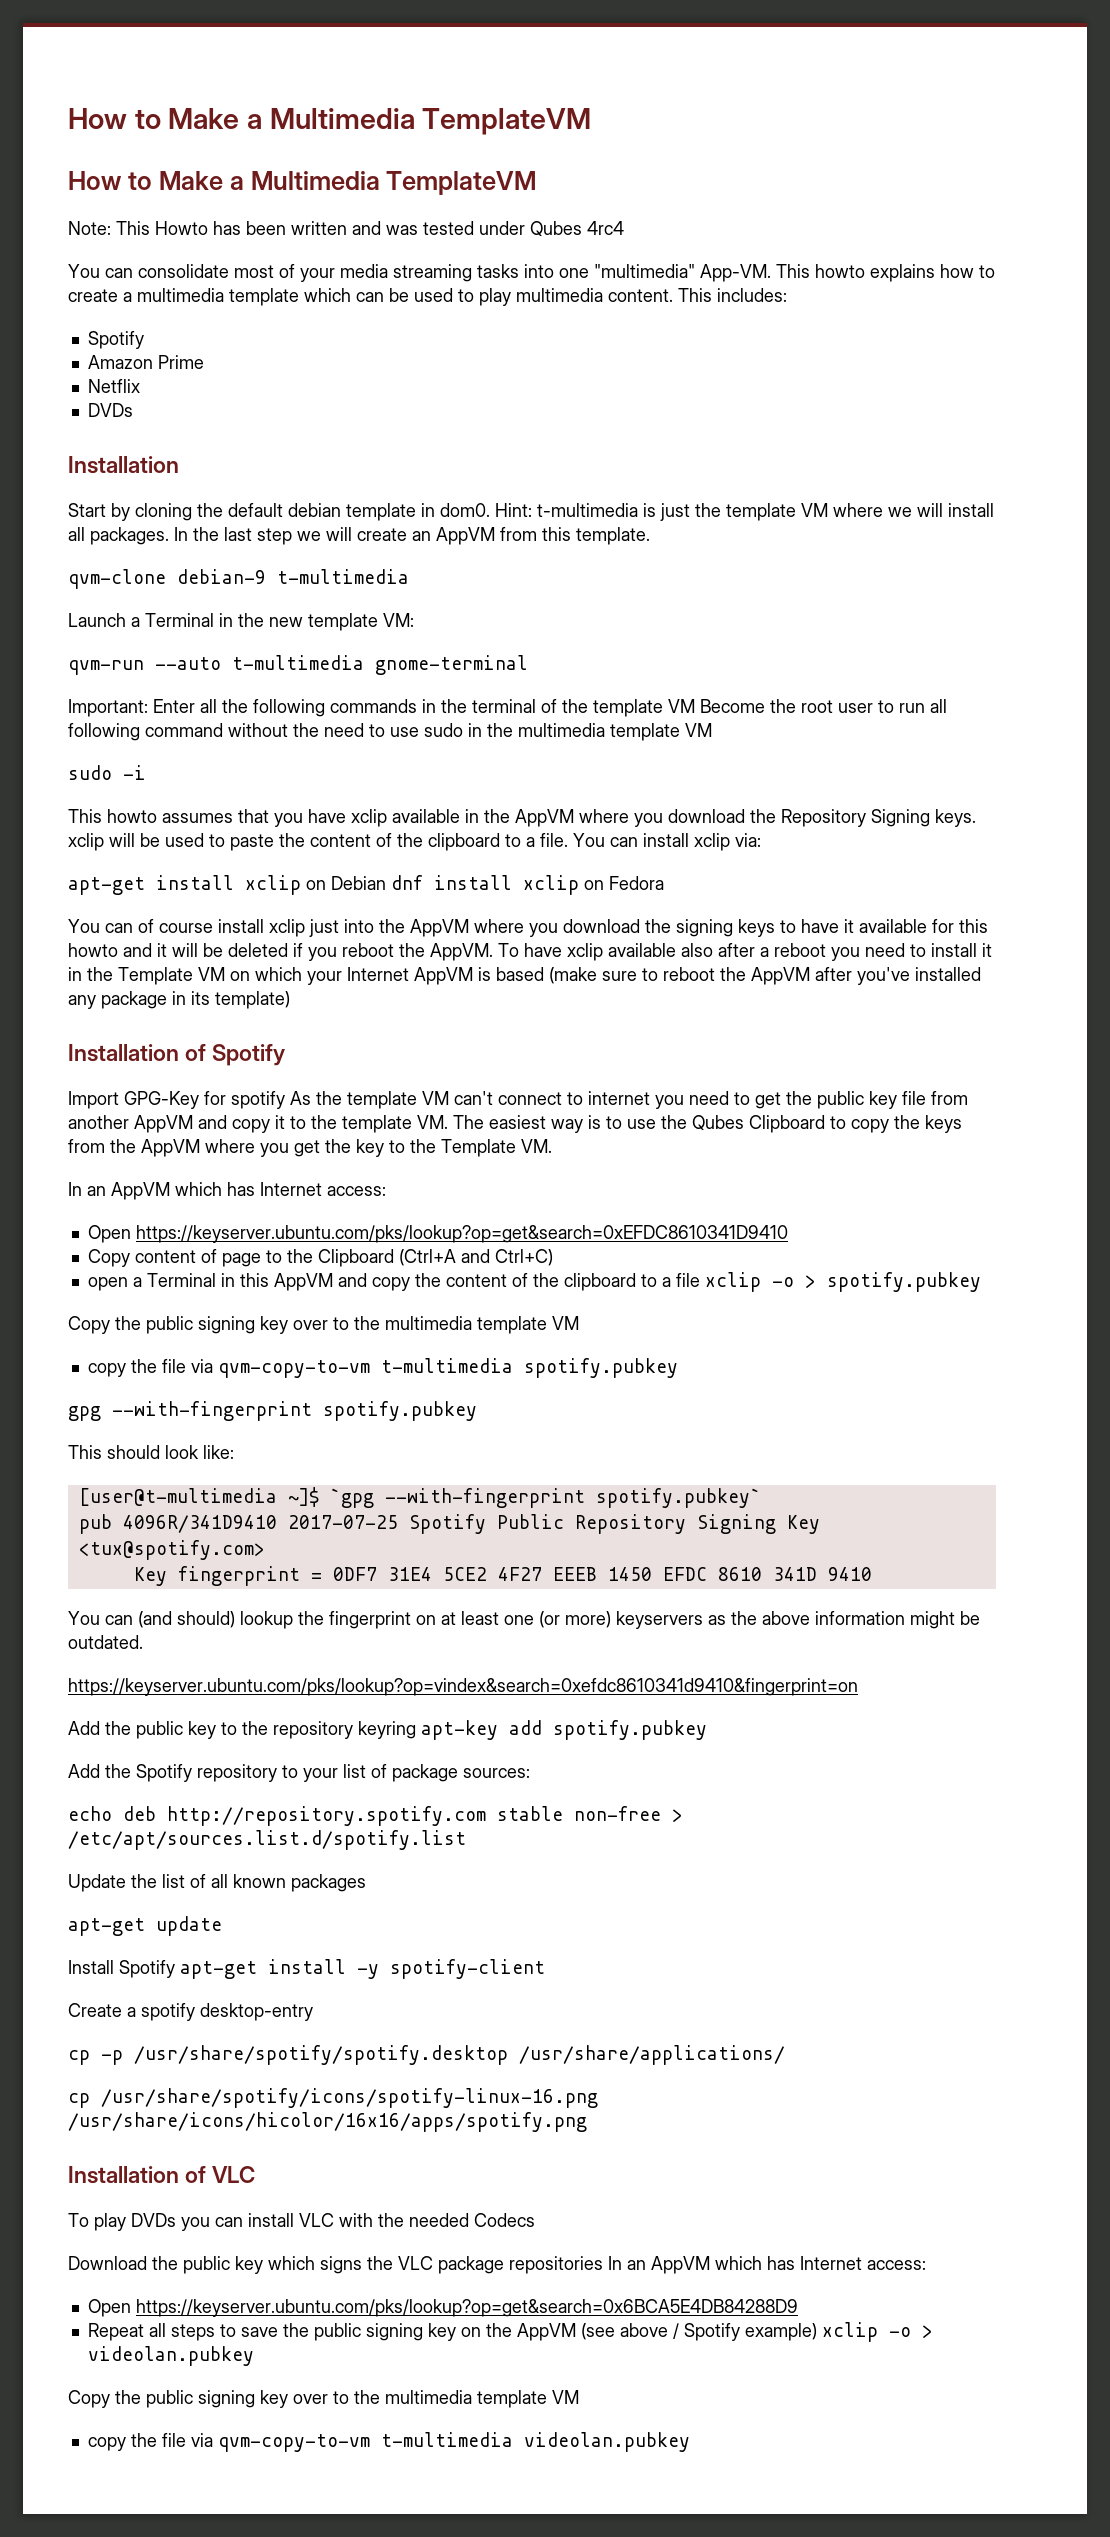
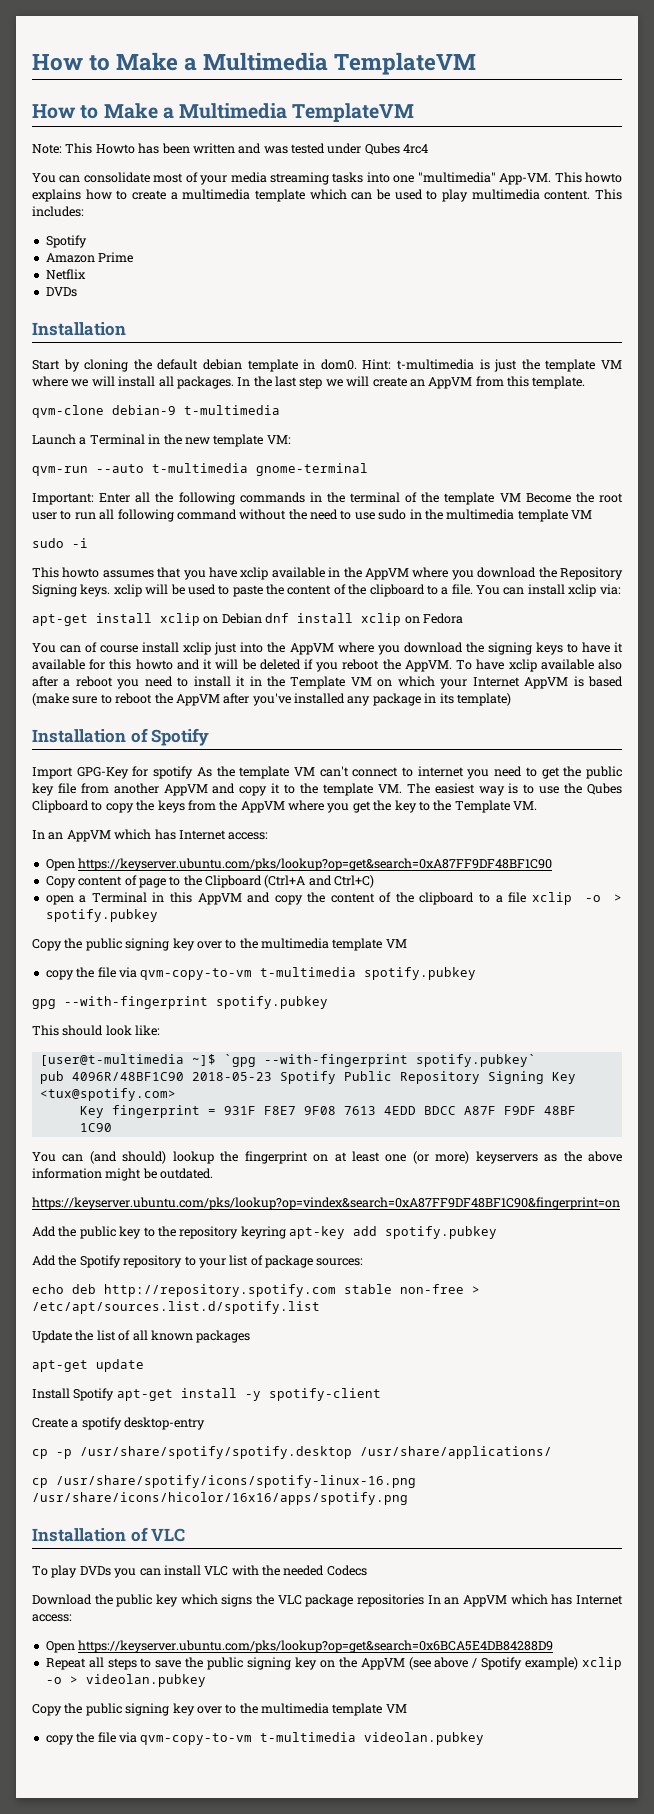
[135,1225,788,1243] https://keyserver.ubuntu.com/pks/lookup?op=get&search=0xEFDC8610341D9410 -> [78,858,553,871] https://keyserver.ubuntu.com/pks/lookup?op=get&search=0xA87FF9DF48BF1C90
[122,1515,398,1533] 4096R/341D9410 2017-07-25 -> [71,1072,272,1081] 4096R/48BF1C90 2018-05-23
[332,1567,872,1581] 0DF7 31E4 5CE2 4F27 EEEB 1450 EFDC 8610 341D 9410 -> [223,1106,576,1115] [79,1123,112,1132] 931F F8E7 9F08 7613 4EDD BDCC A87F F9DF 48BF 1C90
[68,1678,858,1696] https://keyserver.ubuntu.com/pks/lookup?op=vindex&search=0xefdc8610341d9410&fingerprint=on -> [32,1197,620,1210] https://keyserver.ubuntu.com/pks/lookup?op=vindex&search=0xA87FF9DF48BF1C90&fingerprint=on

